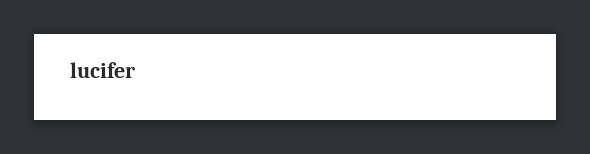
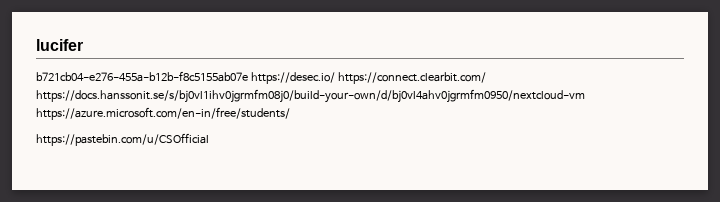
(135, 70) none -> [36,71,486,84] [36,89,585,103] [36,107,290,120] [36,133,209,146] // b721cb04-e276-455a-b12b-f8c5155ab07e https://desec.io/ https://connect.clearbit.com/ https://docs.hanssonit.se/s/bj0vl1ihv0jgrmfm08j0/build-your-own/d/bj0vl4ahv0jgrmfm0950/nextcloud-vm https://azure.microsoft.com/en-in/free/students/ // https://pastebin.com/u/CSOfficial

